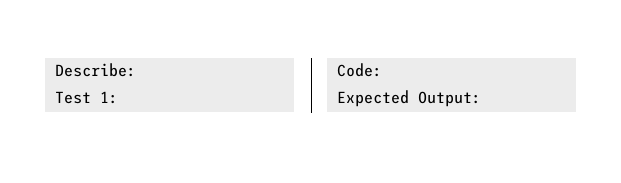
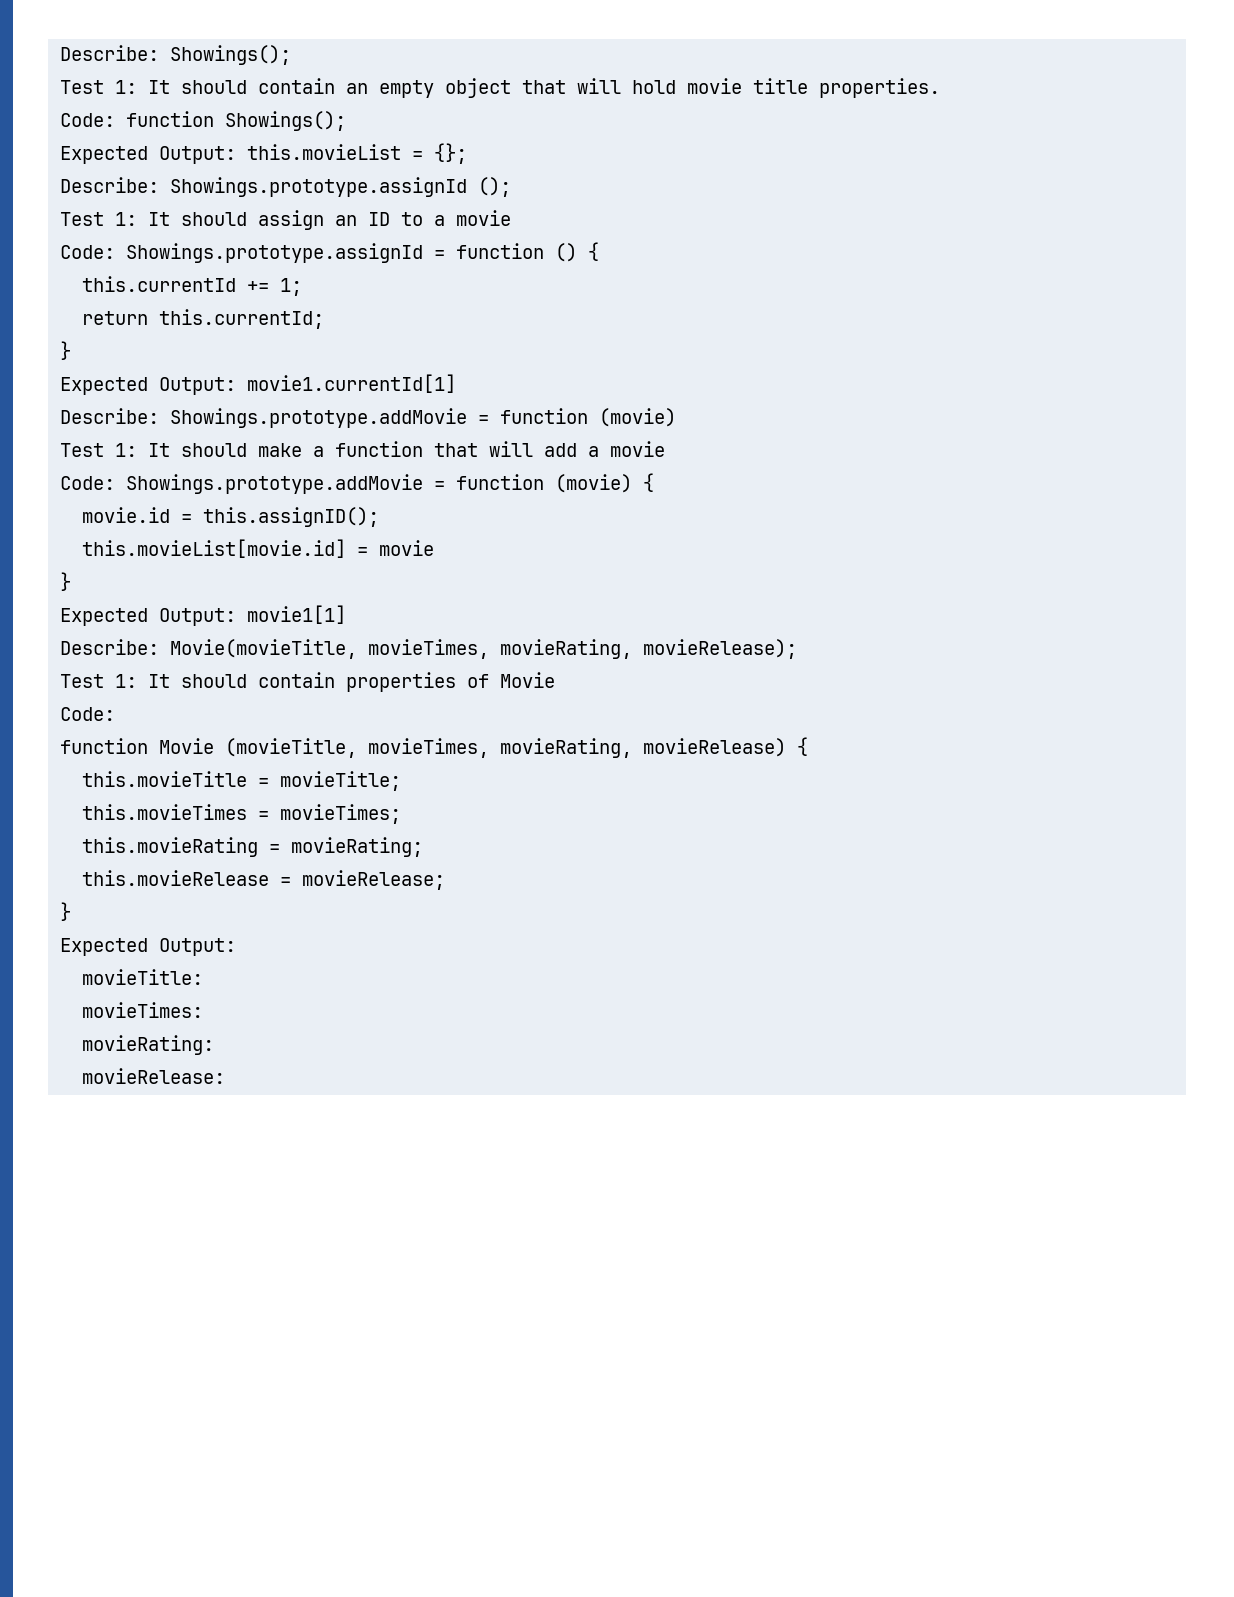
[54,63,136,77] [54,91,118,104] [336,63,382,77] [336,90,481,107] Describe: // Test 1: // Code: // Expected Output: -> [60,45,292,65] [60,78,941,98] [60,111,347,131] [60,143,468,164] [60,177,512,197] [60,210,512,230] [60,242,600,263] [82,276,303,296] [82,309,325,329] [60,341,72,360] [60,374,457,395] [60,408,677,428] [60,441,666,457] [60,473,655,494] [82,507,380,527] [82,539,435,558] [60,572,72,591] [60,605,347,626] [60,639,798,659] [60,672,556,692] [60,707,116,721] [60,737,809,758] [82,771,402,791] [82,804,402,824] [82,837,424,857] [82,870,446,890] [60,902,72,921] [60,938,237,956] [82,969,204,985] [82,1002,204,1018] [82,1035,215,1055] [82,1068,226,1084] Describe: Showings(); // Test 1: It should contain an empty object that will hold movie title properties. // Code: function Showings(); // Expected Output: this.movieList = {}; // Describe: Showings.prototype.assignId (); // Test 1: It should assign an ID to a movie // Code: Showings.prototype.assignId = function () { // this.currentId += 1; // return this.currentId; // } // Expected Output: movie1.currentId[1] // Describe: Showings.prototype.addMovie = function (movie) // Test 1: It should make a function that will add a movie // Code: Showings.prototype.addMovie = function (movie) { // movie.id = this.assignID(); // this.movieList[movie.id] = movie // } // Expected Output: movie1[1] // Describe: Movie(movieTitle, movieTimes, movieRating, movieRelease); // Test 1: It should contain properties of Movie // Code: // function Movie (movieTitle, movieTimes, movieRating, movieRelease) { // this.movieTitle = movieTitle; // this.movieTimes = movieTimes; // this.movieRating = movieRating; // this.movieRelease = movieRelease; // } // Expected Output: // movieTitle: // movieTimes: // movieRating: // movieRelease:

